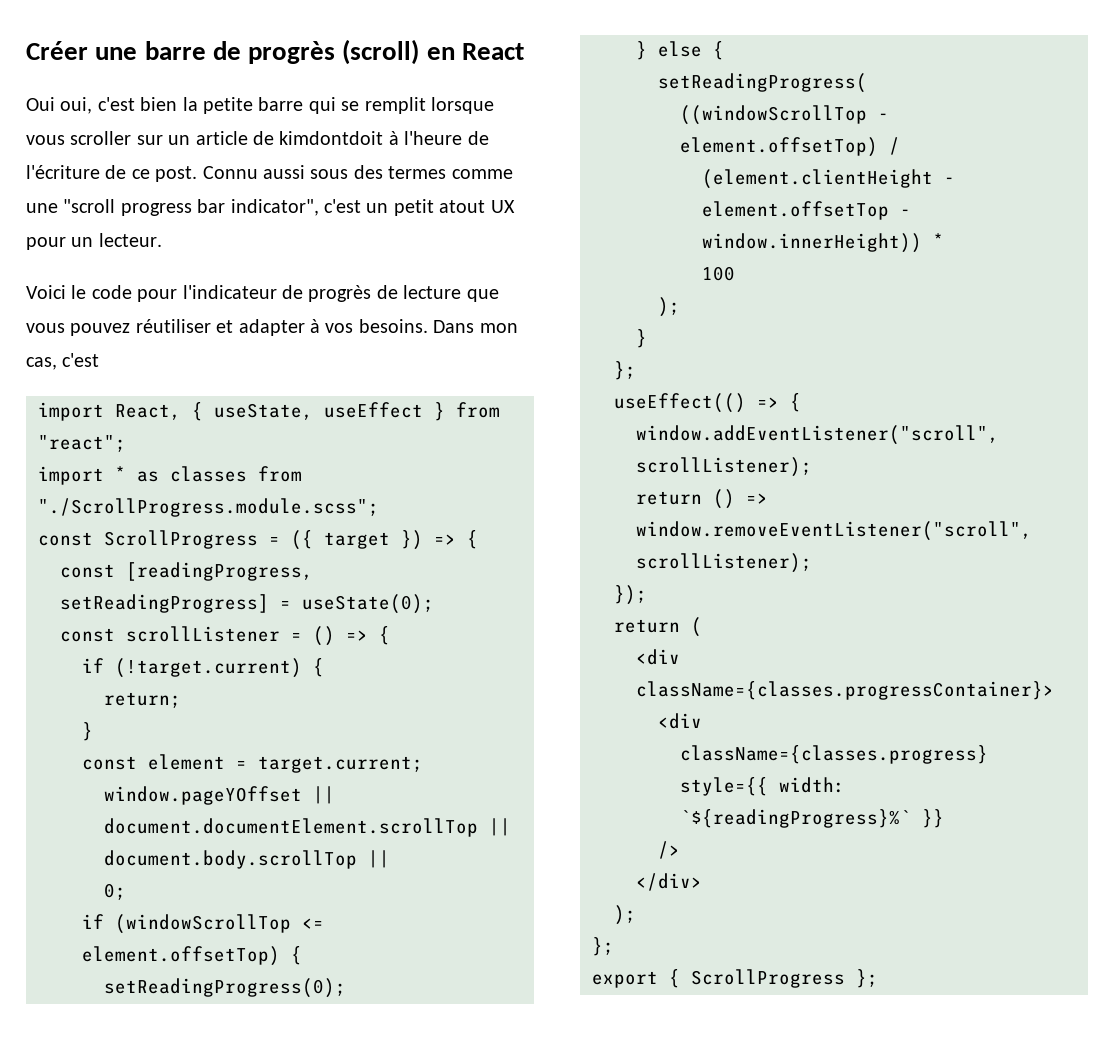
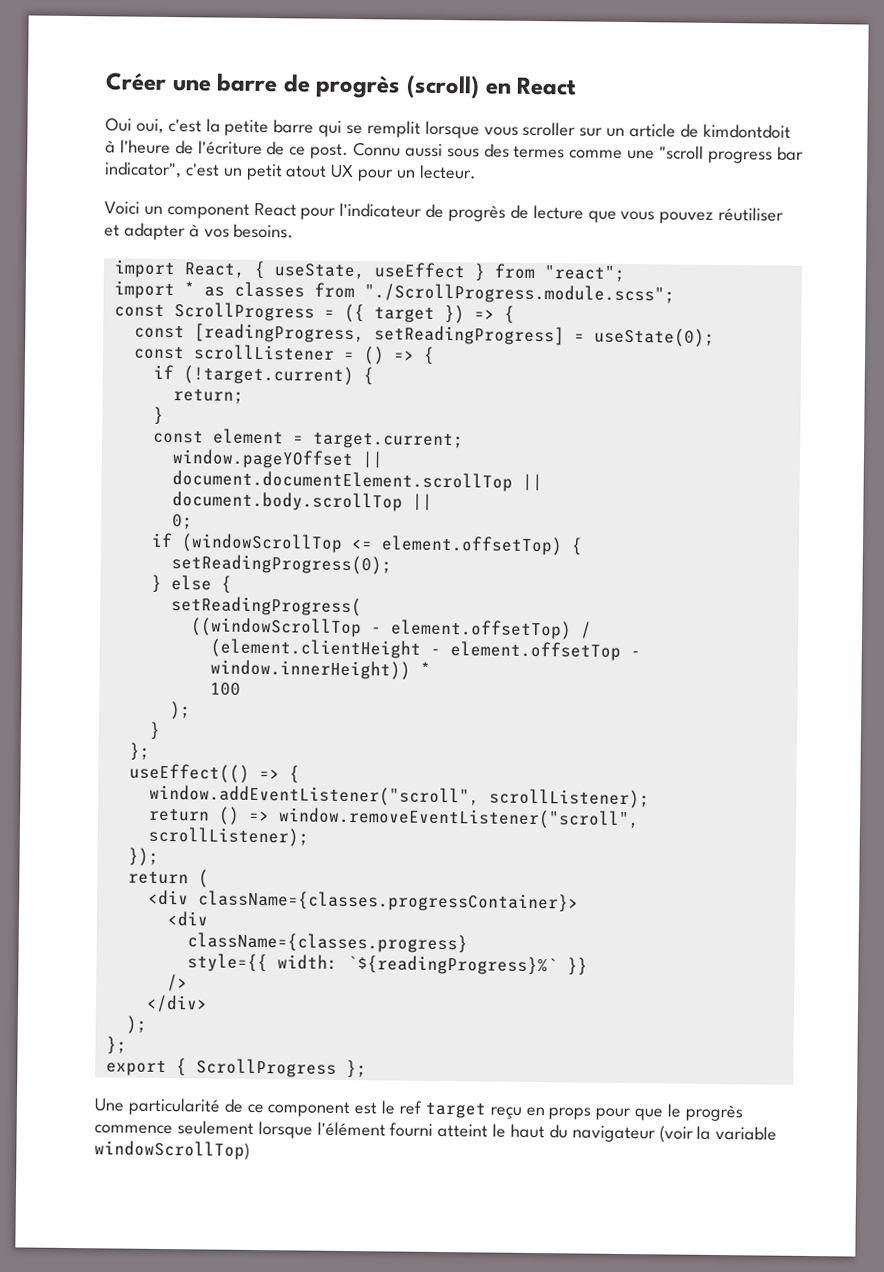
[140,97,178,111] bien -> (202, 126) none
[71,285,132,299] le code -> [143,202,297,219] un component React
[433,320,518,333] [26,353,100,370] Dans mon cas, c'est -> (295, 231) none
(878, 978) none -> [94,1097,743,1122] [94,1120,778,1143] [94,1140,250,1160] // Une particularité de ce component est le ref target reçu en props pour que le progrès commence seulement lorsque l'élément fourni atteint le haut du navigateur (voir la variable windowScrollTop)

